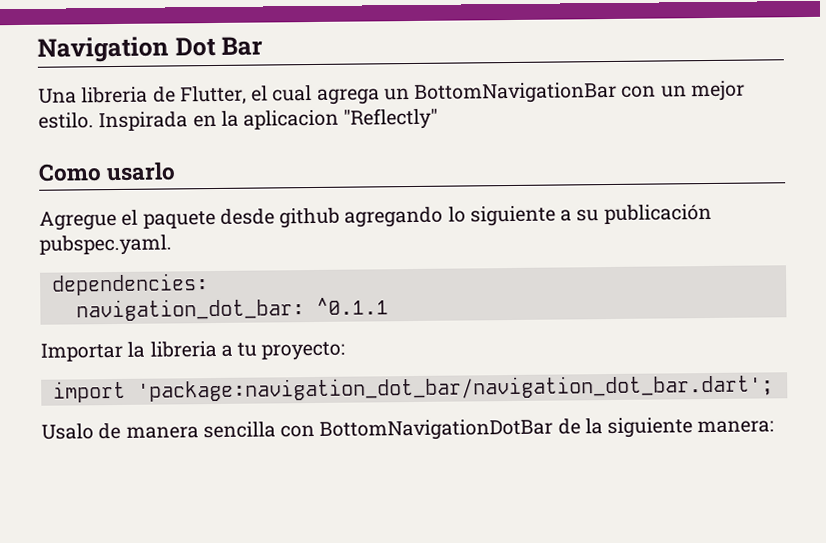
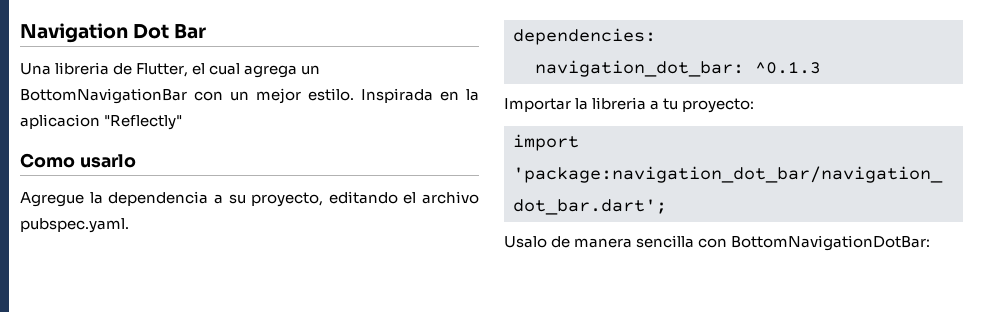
[121,203,712,229] el paquete desde github agregando lo siguiente a su publicación -> [89,191,479,207] la dependencia a su proyecto, editando el archivo
[315,297,389,315] ^0.1.1 -> [755,61,821,74] ^0.1.3
[319,417,775,441] BottomNavigationDotBar de la siguiente manera: -> [731,235,931,251] BottomNavigationDotBar:

